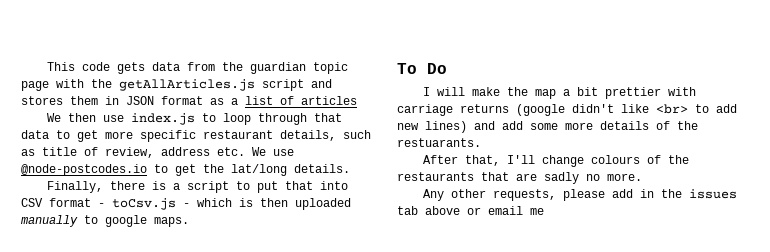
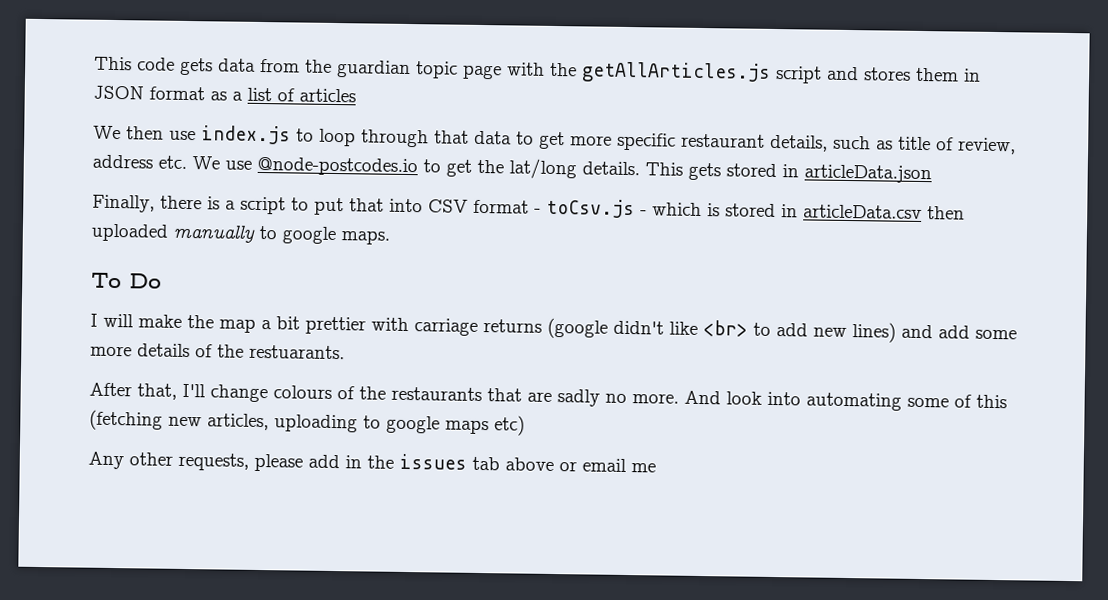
(350, 168) none -> [645,162,932,184] This gets stored in articleData.json
(253, 202) none -> [725,203,922,219] stored in articleData.csv
(642, 177) none -> [684,390,1007,411] [89,409,525,436] And look into automating some of this (fetching new articles, uploading to google maps etc)

